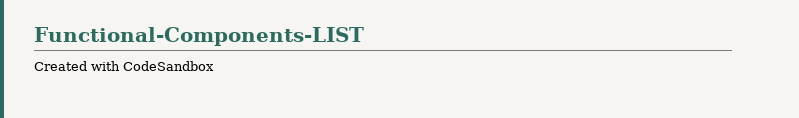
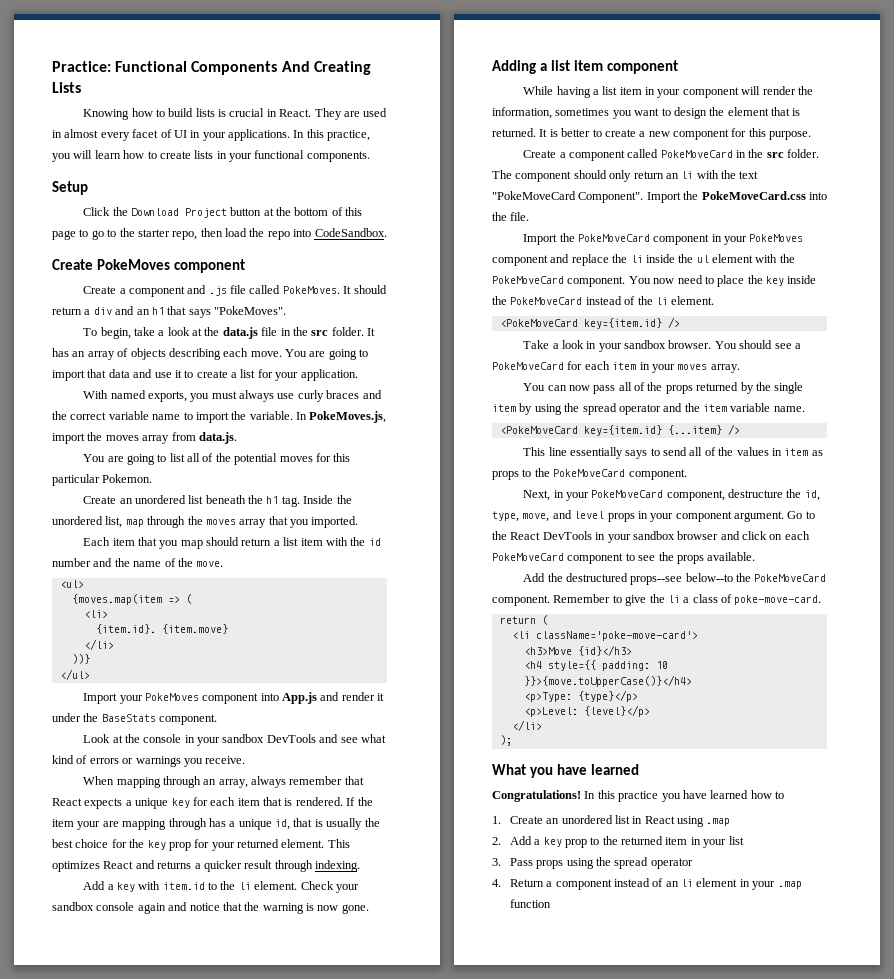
[34,27,364,46] [34,61,214,71] Functional-Components-LIST // Created with CodeSandbox -> [52,61,371,75] [52,82,81,93] [83,108,388,120] [52,129,371,141] [52,150,370,162] [52,181,88,195] [83,207,363,218] [52,228,387,240] [52,259,245,273] [83,285,387,297] [52,306,286,318] [83,327,376,339] [52,348,369,360] [52,369,358,381] [83,390,382,402] [52,411,387,423] [52,432,237,444] [83,453,351,465] [52,474,153,486] [83,495,352,507] [52,516,359,528] [83,537,381,549] [52,558,224,567] [59,580,84,588] [71,594,192,605] [83,610,108,618] [95,624,228,634] [83,639,114,650] [71,654,90,664] [59,669,90,680] [83,692,385,704] [52,713,218,725] [83,734,386,746] [52,755,246,767] [83,776,364,788] [52,797,373,809] [52,818,380,830] [52,839,350,851] [52,860,360,872] [83,881,359,893] [52,902,369,914] [492,60,678,74] [523,86,813,98] [492,107,801,119] [492,128,812,140] [523,149,820,161] [492,170,759,182] [492,191,827,203] [492,212,530,221] [523,233,804,245] [492,254,795,266] [492,275,817,287] [492,296,715,305] [499,317,680,329] [523,340,801,352] [492,361,740,373] [523,382,804,394] [492,403,805,415] [499,424,740,436] [523,447,823,459] [492,468,687,480] [523,489,820,501] [492,510,815,522] [492,531,810,543] [492,552,756,564] [523,573,827,585] [492,594,822,606] [499,615,548,625] [511,631,698,641] [523,645,632,656] [523,660,668,671] [523,675,692,687] [523,690,638,702] [523,705,650,717] [511,720,542,731] [499,735,512,746] [492,764,639,778] [492,790,784,802] [492,815,731,827] [492,836,744,848] [492,857,693,869] [492,878,802,890] [509,899,551,908] Practice: Functional Components And Creating Lists // Knowing how to build lists is crucial in React. They are used in almost every facet of UI in your applications. In this practice, you will learn how to create lists in your functional components. // Setup // Click the Download Project button at the bottom of this page to go to the starter repo, then load the repo into CodeSandbox. // Create PokeMoves component // Create a component and .js file called PokeMoves. It should return a div and an h1 that says "PokeMoves". // To begin, take a look at the data.js file in the src folder. It has an array of objects describing each move. You are going to import that data and use it to create a list for your application. // With named exports, you must always use curly braces and the correct variable name to import the variable. In PokeMoves.js, import the moves array from data.js. // You are going to list all of the potential moves for this particular Pokemon. // Create an unordered list beneath the h1 tag. Inside the unordered list, map through the moves array that you imported. // Each item that you map should return a list item with the id number and the name of the move. // <ul> // {moves.map(item => ( // <li> // {item.id}. {item.move} // </li> // ))} // </ul> // Import your PokeMoves component into App.js and render it under the BaseStats component. // Look at the console in your sandbox DevTools and see what kind of errors or warnings you receive. // When mapping through an array, always remember that React expects a unique key for each item that is rendered. If the item your are mapping through has a unique id, that is usually the best choice for the key prop for your returned element. This optimizes React and returns a quicker result through indexing. // Add a key with item.id to the li element. Check your sandbox console again and notice that the warning is now gone. // Adding a list item component // While having a list item in your component will render the information, sometimes you want to design the element that is returned. It is better to create a new component for this purpose. // Create a component called PokeMoveCard in the src folder. The component should only return an li with the text "PokeMoveCard Component". Import the PokeMoveCard.css into the file. // Import the PokeMoveCard component in your PokeMoves component and replace the li inside the ul element with the PokeMoveCard component. You now need to place the key inside the PokeMoveCard instead of the li element. // <PokeMoveCard key={item.id} /> // Take a look in your sandbox browser. You should see a PokeMoveCard for each item in your moves array. // You can now pass all of the props returned by the single item by using the spread operator and the item variable name. // <PokeMoveCard key={item.id} {...item} /> // This line essentially says to send all of the values in item as props to the PokeMoveCard component. // Next, in your PokeMoveCard component, destructure the id, type, move, and level props in your component argument. Go to the React DevTools in your sandbox browser and click on each PokeMoveCard component to see the props available. // Add the destructured props--see below--to the PokeMoveCard component. Remember to give the li a class of poke-move-card. // return ( // <li className='poke-move-card'> // <h3>Move {id}</h3> // <h4 style={{ padding: 10 }}>{move.toUpperCase()}</h4> // <p>Type: {type}</p> // <p>Level: {level}</p> // </li> // ); // What you have learned // Congratulations! In this practice you have learned how to // 1. Create an unordered list in React using .map // 2. Add a key prop to the returned item in your list // 3. Pass props using the spread operator // 4. Return a component instead of an li element in your .map function

